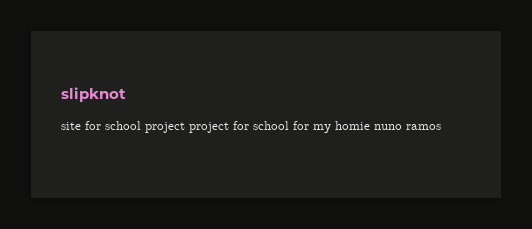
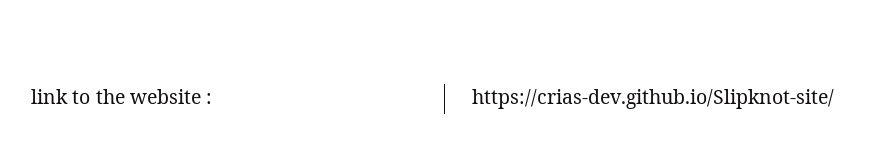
[61,87,126,102] [61,121,441,133] slipknot // site for school project project for school for my homie nuno ramos -> [31,89,834,109] link to the website : https://crias-dev.github.io/Slipknot-site/

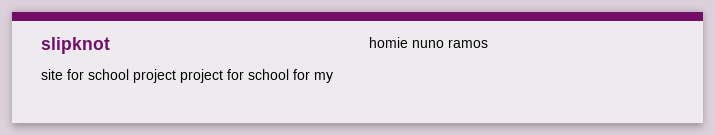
[31,89,834,109] link to the website : https://crias-dev.github.io/Slipknot-site/ -> [41,37,110,54] [41,69,333,83] [369,37,488,48] slipknot // site for school project project for school for my homie nuno ramos

